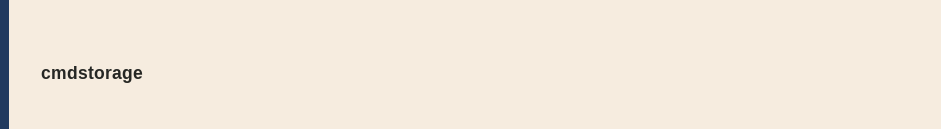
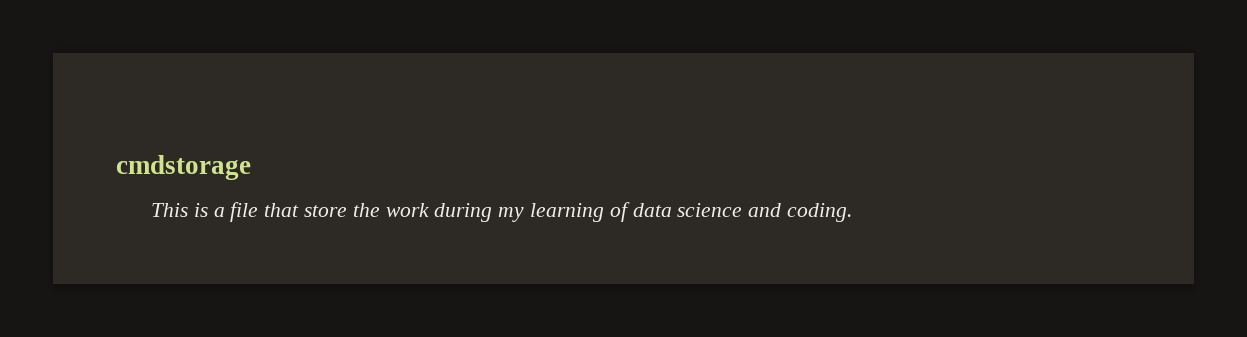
(143, 74) none -> [151,202,853,222] // This is a file that store the work during my learning of data science and coding.

